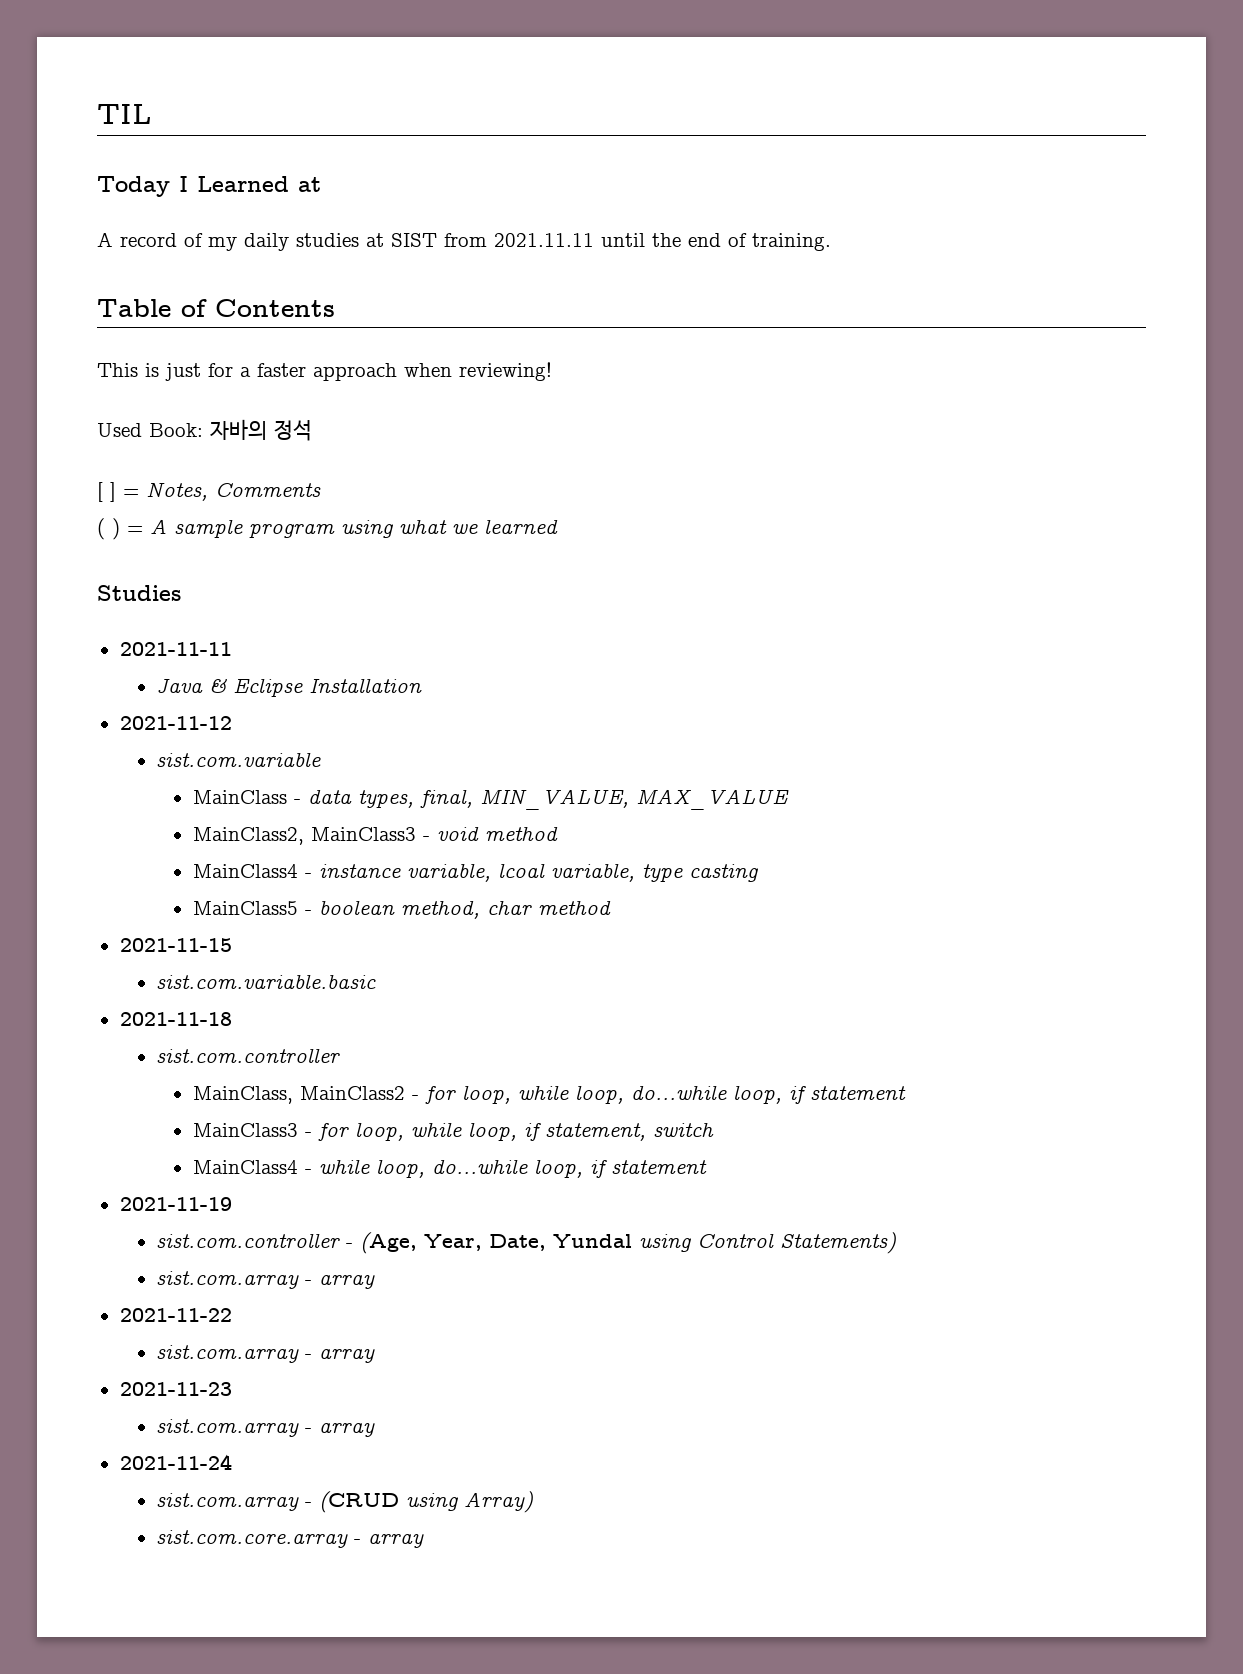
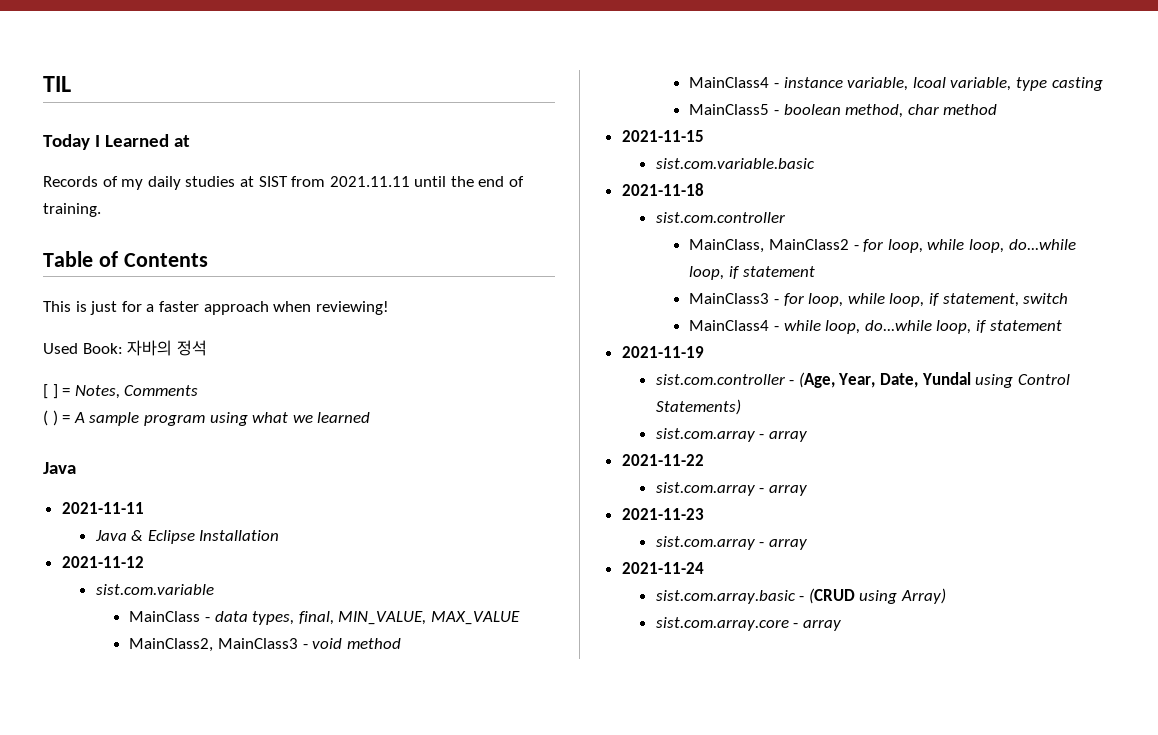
[97,232,177,247] A record -> [43,176,98,187] Records
[97,585,181,601] Studies -> [43,462,76,474] Java
[156,1493,300,1511] sist.com.array -> [655,590,796,604] sist.com.array.basic
[156,1530,349,1548] sist.com.core.array -> [655,617,789,631] sist.com.array.core

